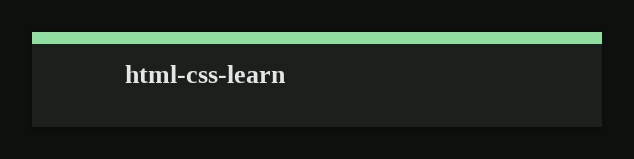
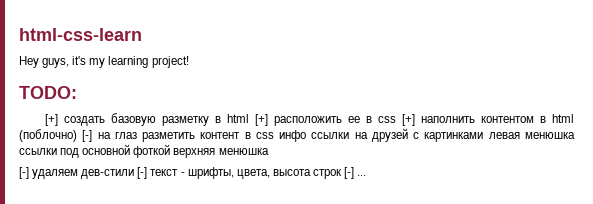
(286, 74) none -> [19,56,189,68] [19,86,77,99] [45,113,574,126] [19,128,575,142] [19,144,269,158] [19,167,367,179] // Hey guys, it's my learning project! // TODO: // [+] создать базовую разметку в html [+] расположить ее в css [+] наполнить контентом в html (поблочно) [-] на глаз разметить контент в css инфо ссылки на друзей с картинками левая менюшка ссылки под основной фоткой верхняя менюшка // [-] удаляем дев-стили [-] текст - шрифты, цвета, высота строк [-] ...

